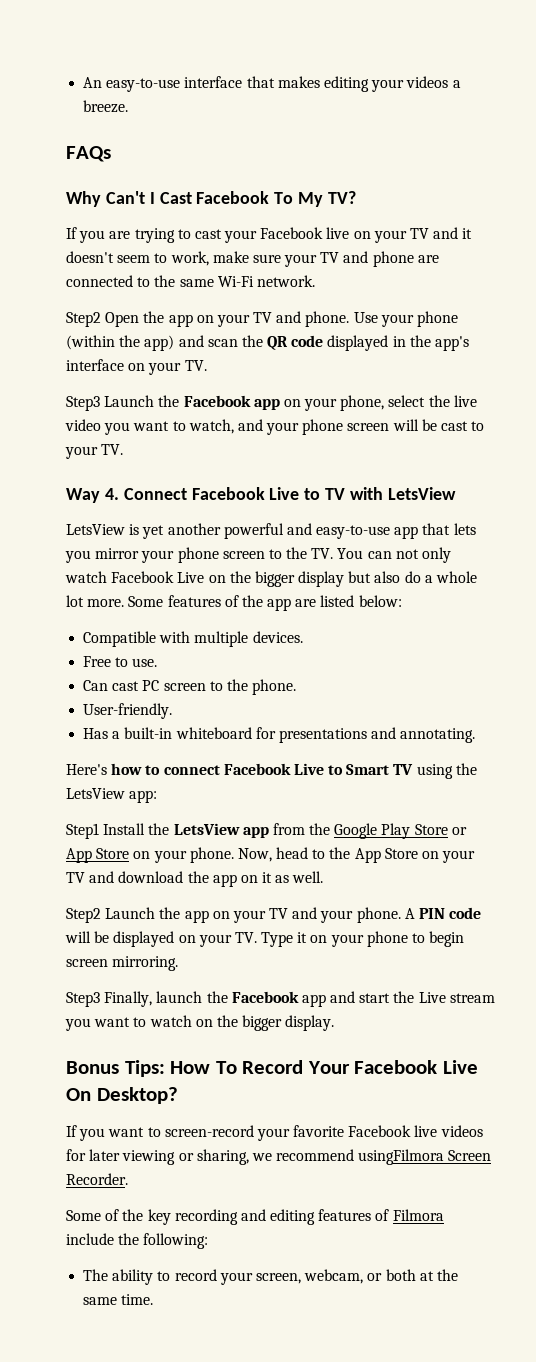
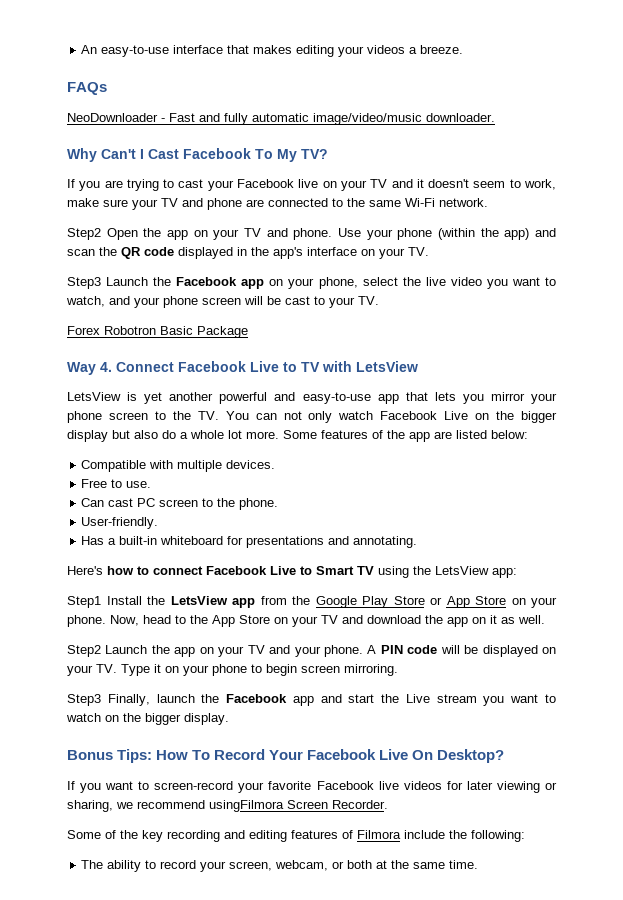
(111, 154) none -> [67,113,495,125] // NeoDownloader - Fast and fully automatic image/video/music downloader.
(124, 449) none -> [67,326,248,338] // Forex Robotron Basic Package

